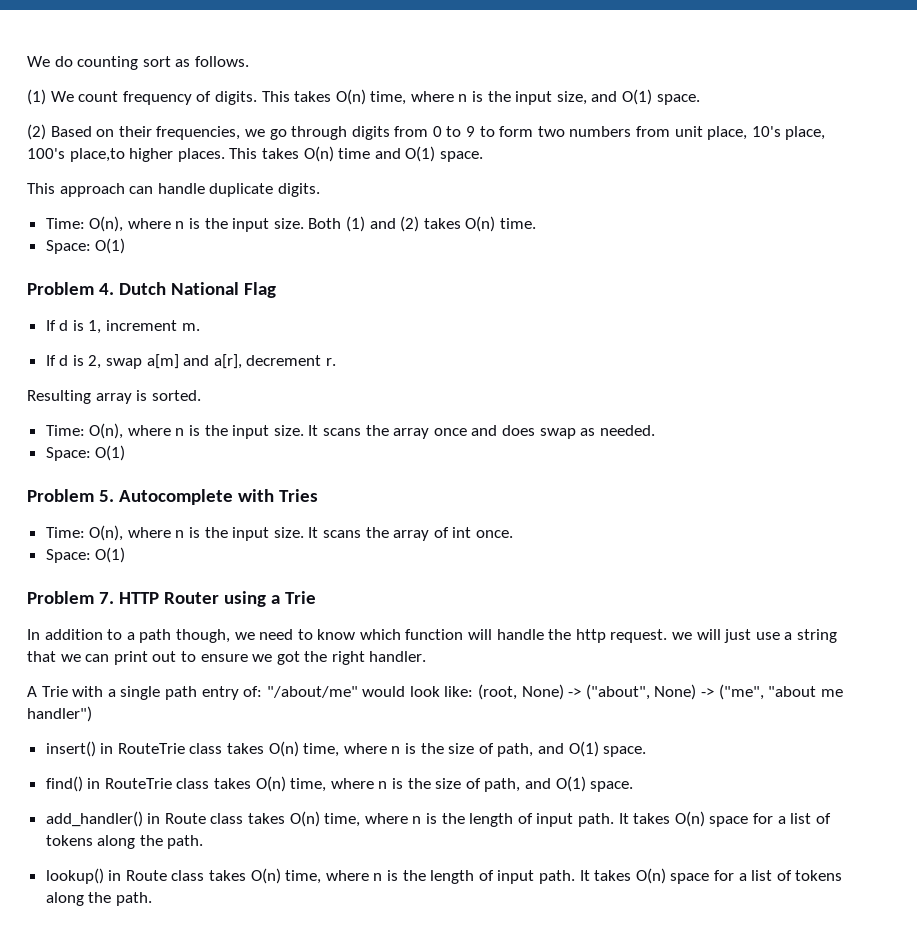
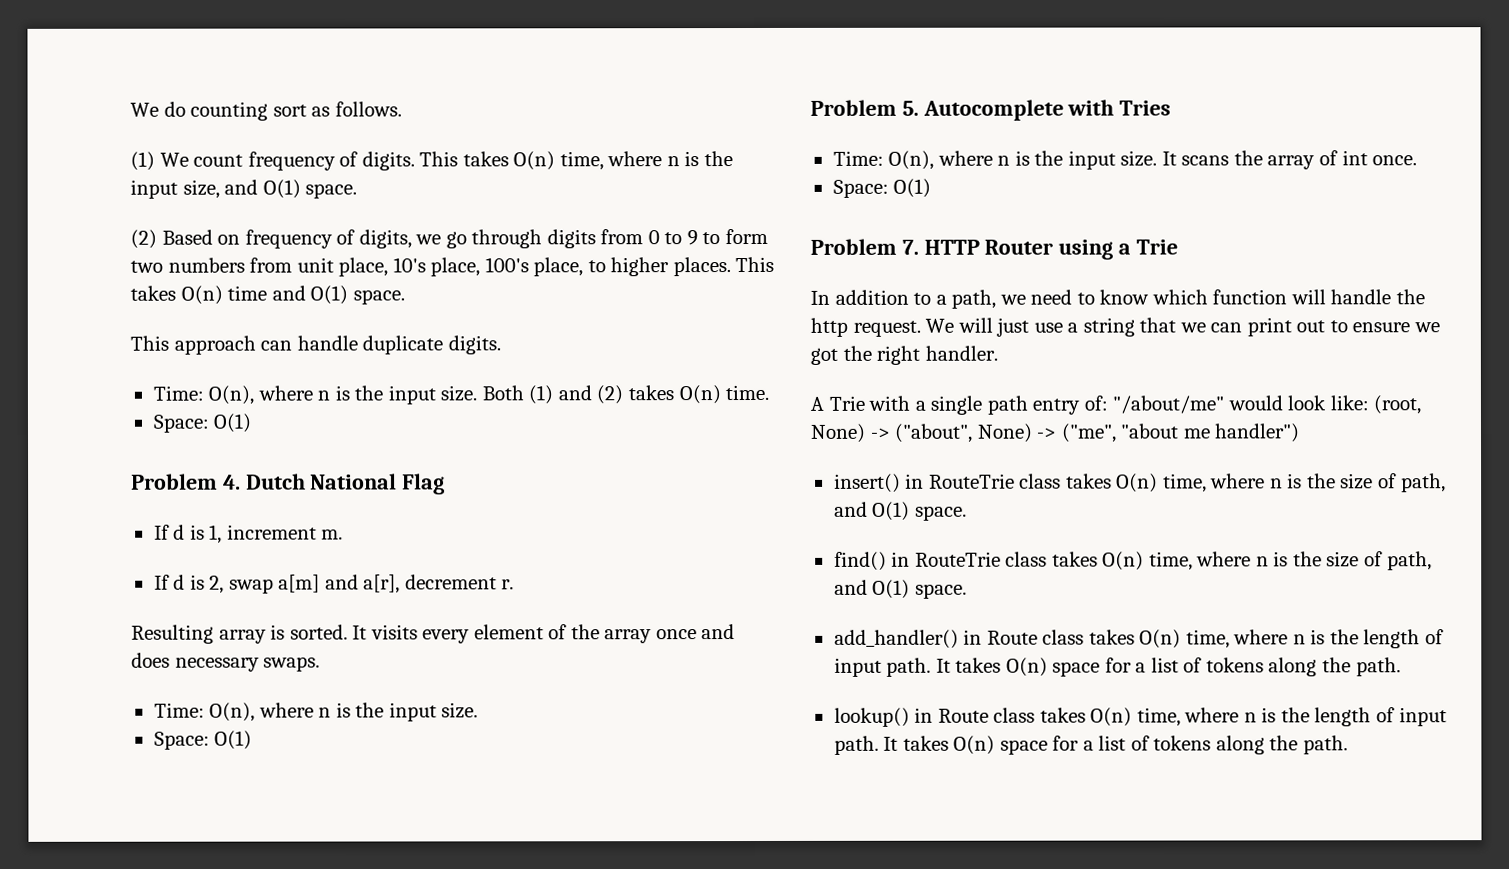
[118,126,241,140] their frequencies, -> [244,229,412,249] frequency of digits,
[69,148,125,162] place,to -> [533,257,606,277] place, to
[45,423,655,439] // Time: O(n), where n is the input size. It scans the array once and does swap as needed. -> [352,624,736,644] [131,652,321,672] [153,702,479,722] It visits every element of the array once and does necessary swaps. // Time: O(n), where n is the input size.
[139,629,230,643] path though, -> [951,289,997,309] path,
[672,632,693,640] we -> [925,318,955,333] We

